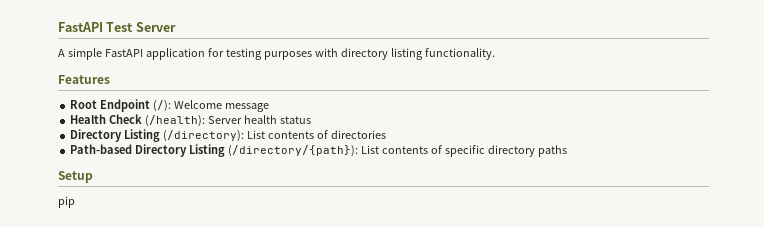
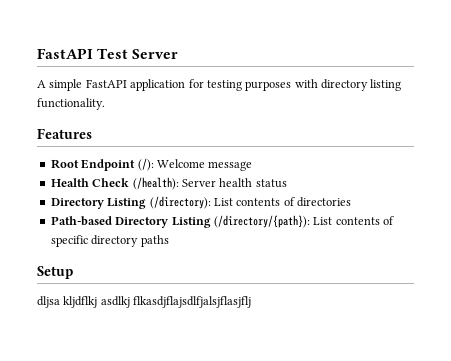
[58,196,75,208] pip -> [37,296,252,308] dljsa kljdflkj asdlkj flkasdjflajsdlfjalsjflasjflj

